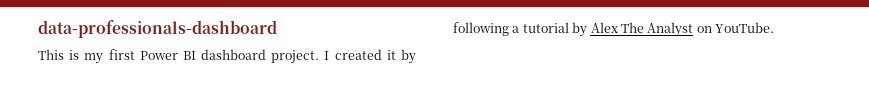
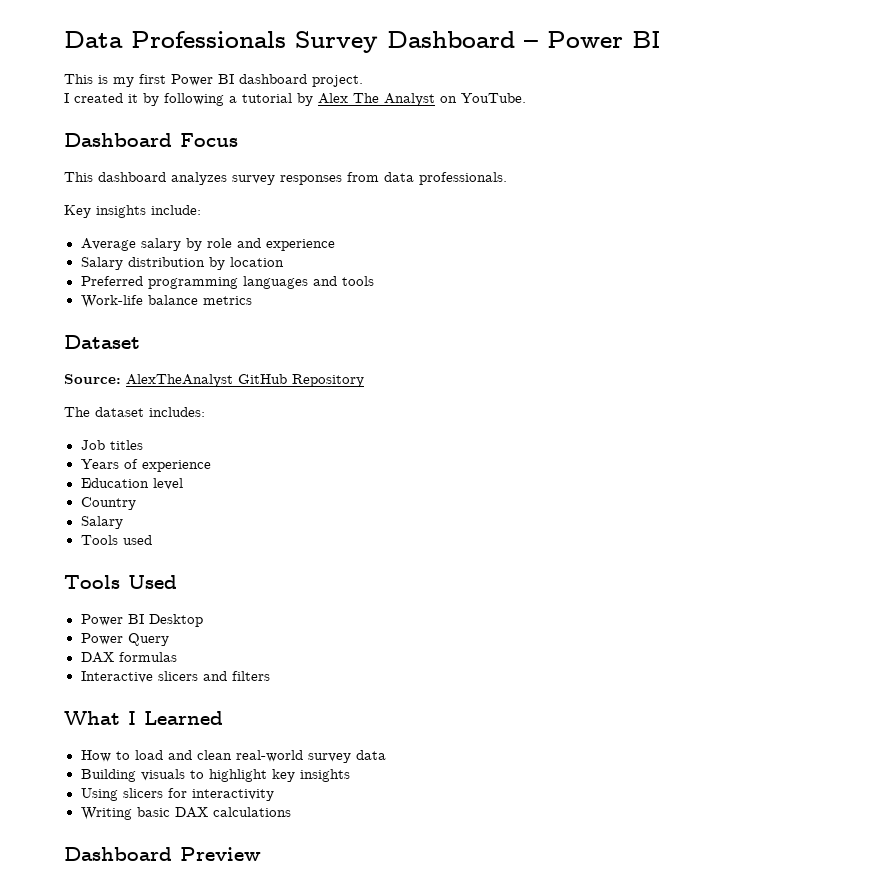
[38,20,277,38] data-professionals-dashboard -> [64,31,661,53] Data Professionals Survey Dashboard – Power BI
(320, 57) none -> (363, 81) //
(774, 27) none -> [64,133,238,147] [64,172,507,185] [64,205,201,218] [80,238,335,251] [80,257,284,270] [80,276,374,289] [80,295,252,308] [64,335,140,349] [64,374,364,387] [64,407,205,417] [80,440,143,450] [80,459,211,472] [80,478,183,490] [80,497,136,510] [80,516,123,529] [80,535,152,545] [64,575,177,589] [80,614,203,627] [80,633,169,646] [80,652,177,663] [80,671,270,683] [64,711,223,725] [80,750,386,763] [80,769,350,782] [80,788,274,801] [80,807,291,820] [64,847,261,861] // Dashboard Focus // This dashboard analyzes survey responses from data professionals. // Key insights include: // Average salary by role and experience // Salary distribution by location // Preferred programming languages and tools // Work-life balance metrics // Dataset // Source: AlexTheAnalyst GitHub Repository // The dataset includes: // Job titles // Years of experience // Education level // Country // Salary // Tools used // Tools Used // Power BI Desktop // Power Query // DAX formulas // Interactive slicers and filters // What I Learned // How to load and clean real-world survey data // Building visuals to highlight key insights // Using slicers for interactivity // Writing basic DAX calculations // Dashboard Preview

